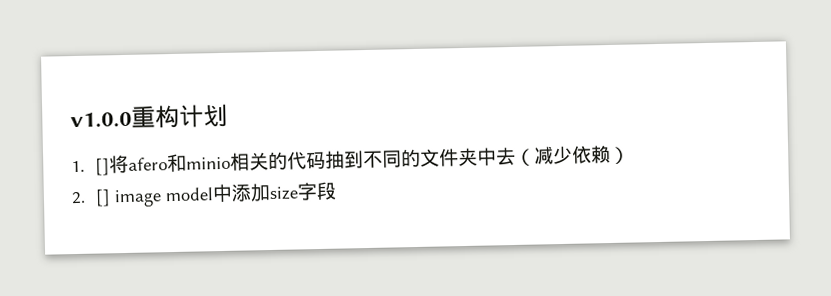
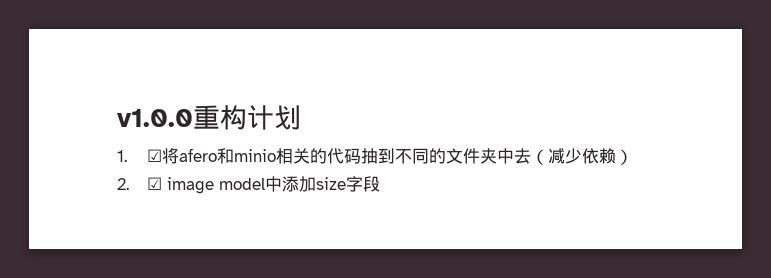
[94,158,110,176] [] -> [147,149,163,162] ☑
[94,189,111,207] [] -> [147,177,163,190] ☑

